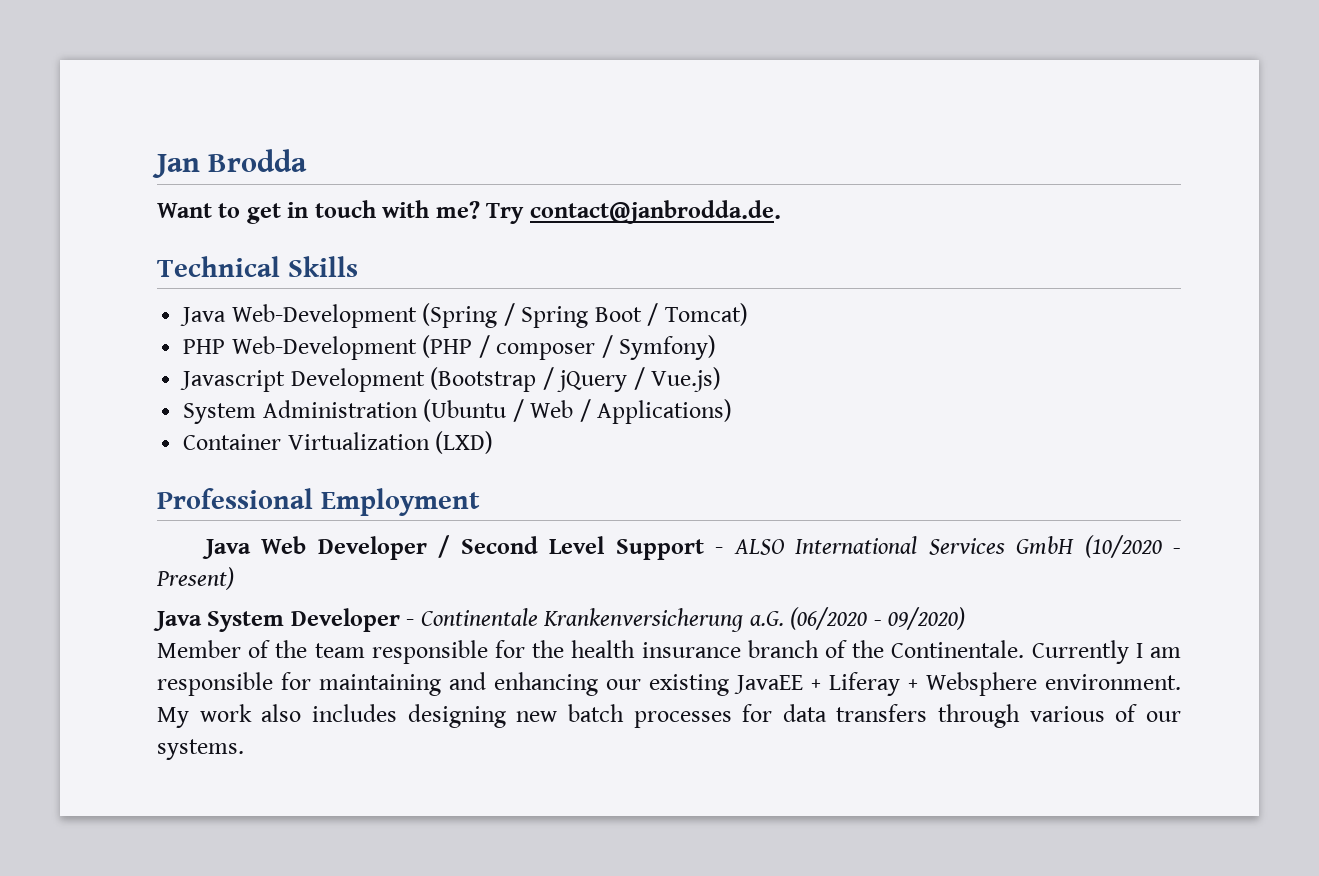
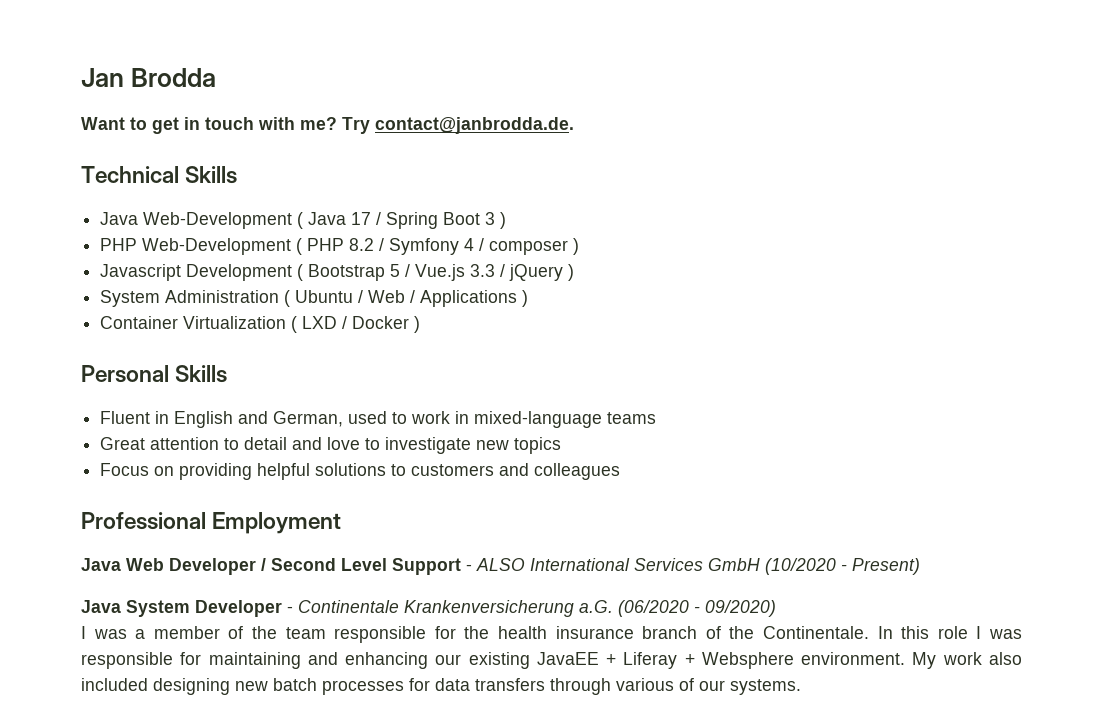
[422,303,498,328] (Spring -> [297,212,372,229] ( Java 17
[647,303,748,326] / Tomcat) -> [485,212,507,229] 3 )
[422,335,717,360] [180,367,722,392] (PHP / composer / Symfony) // Javascript Development (Bootstrap / jQuery / Vue.js) -> [296,238,580,255] [100,264,575,281] ( PHP 8.2 / Symfony 4 / composer ) // Javascript Development ( Bootstrap 5 / Vue.js 3.3 / jQuery )
[423,399,507,422] (Ubuntu -> [284,290,354,307] ( Ubuntu
[597,399,733,424] Applications) -> [420,290,529,307] Applications )
[435,431,494,454] (LXD) -> [291,316,421,333] [81,365,228,383] [100,411,657,428] [100,437,562,454] [100,463,621,480] ( LXD / Docker ) // Personal Skills // Fluent in English and German, used to work in mixed-language teams // Great attention to detail and love to investigate new topics // Focus on providing helpful solutions to customers and colleagues
[157,640,241,658] Member -> [81,626,220,639] I was a member
[1031,640,1182,664] Currently I am -> [877,626,1023,639] In this role I was
[311,704,397,722] includes -> [81,678,148,691] included

